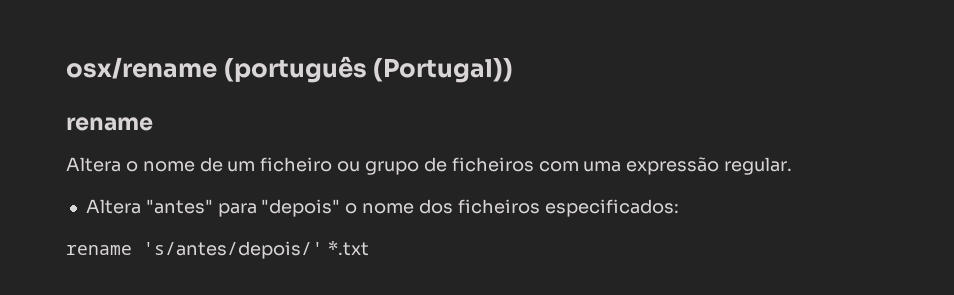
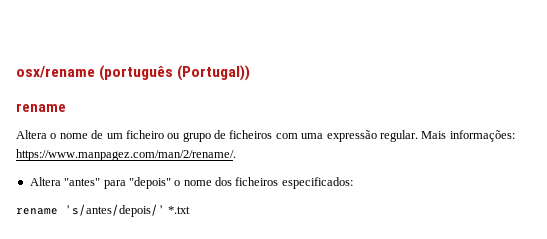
(793, 166) none -> [421,130,515,142] [16,149,236,161] Mais informações: https://www.manpagez.com/man/2/rename/.

